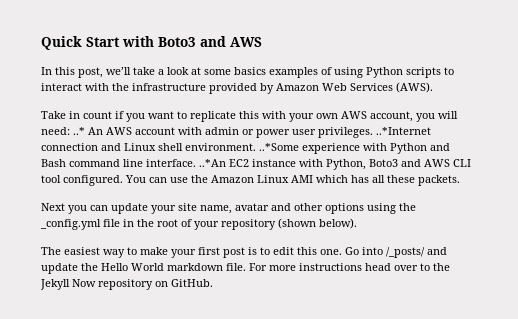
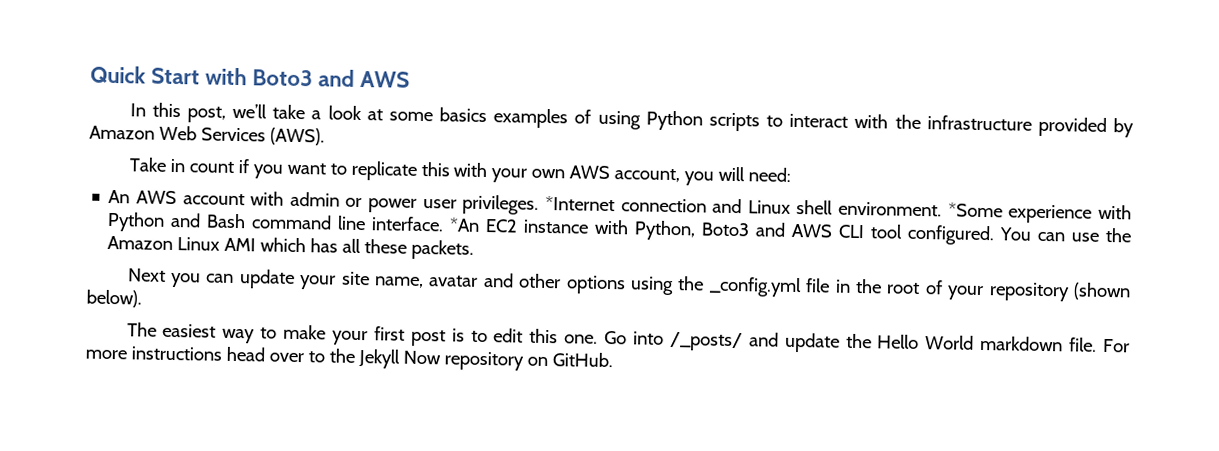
[73,127,85,135] ..* -> (792, 174) //
[376,127,431,135] ..*Internet -> [544,195,615,212] *Internet
[259,143,299,151] ..*Some -> [947,202,1003,218] *Some
[199,159,226,167] ..*An -> [449,217,481,232] *An

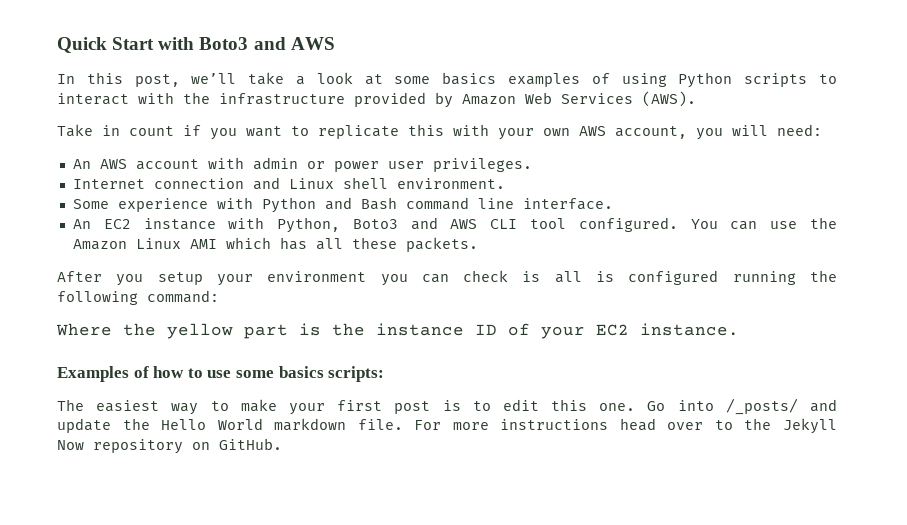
[544,195,615,212] *Internet -> [72,179,145,189] // Internet
[947,202,1003,218] *Some -> [72,199,109,209] // Some
[449,217,481,232] *An -> [72,219,91,229] // An
[127,268,1132,302] [86,289,142,308] Next you can update your site name, avatar and other options using the _config.yml file in the root of your repository (shown below). -> [57,270,837,286] [57,290,219,305] [56,323,739,339] [57,366,385,382] After you setup your environment you can check is all is configured running the following command: // Where the yellow part is the instance ID of your EC2 instance. // Examples of how to use some basics scripts:

